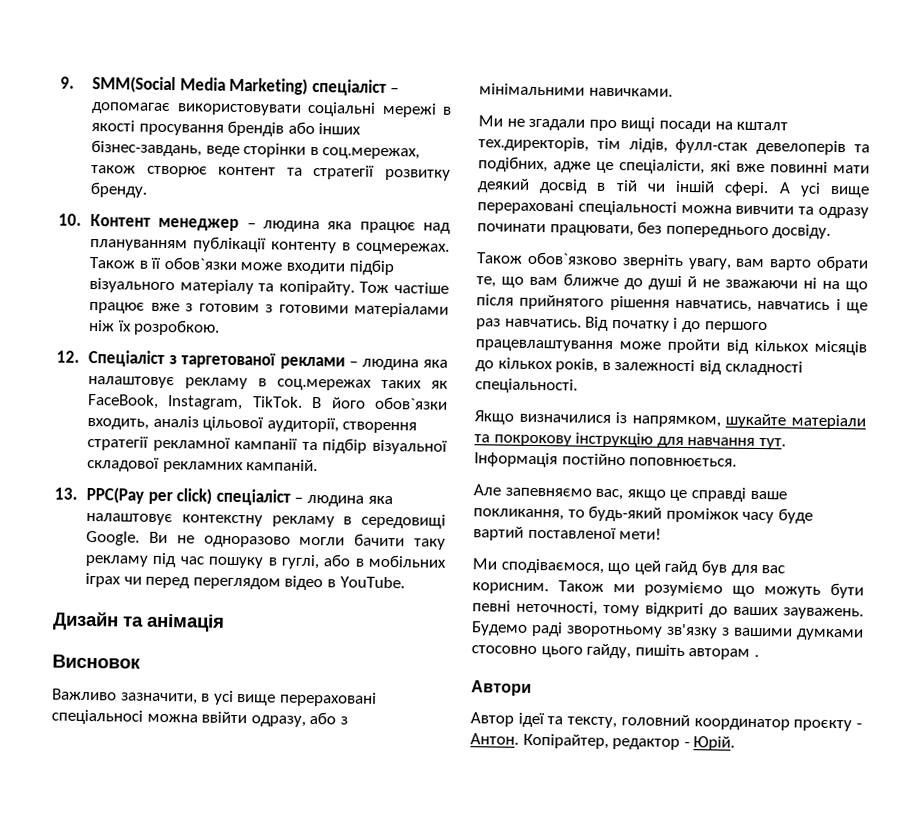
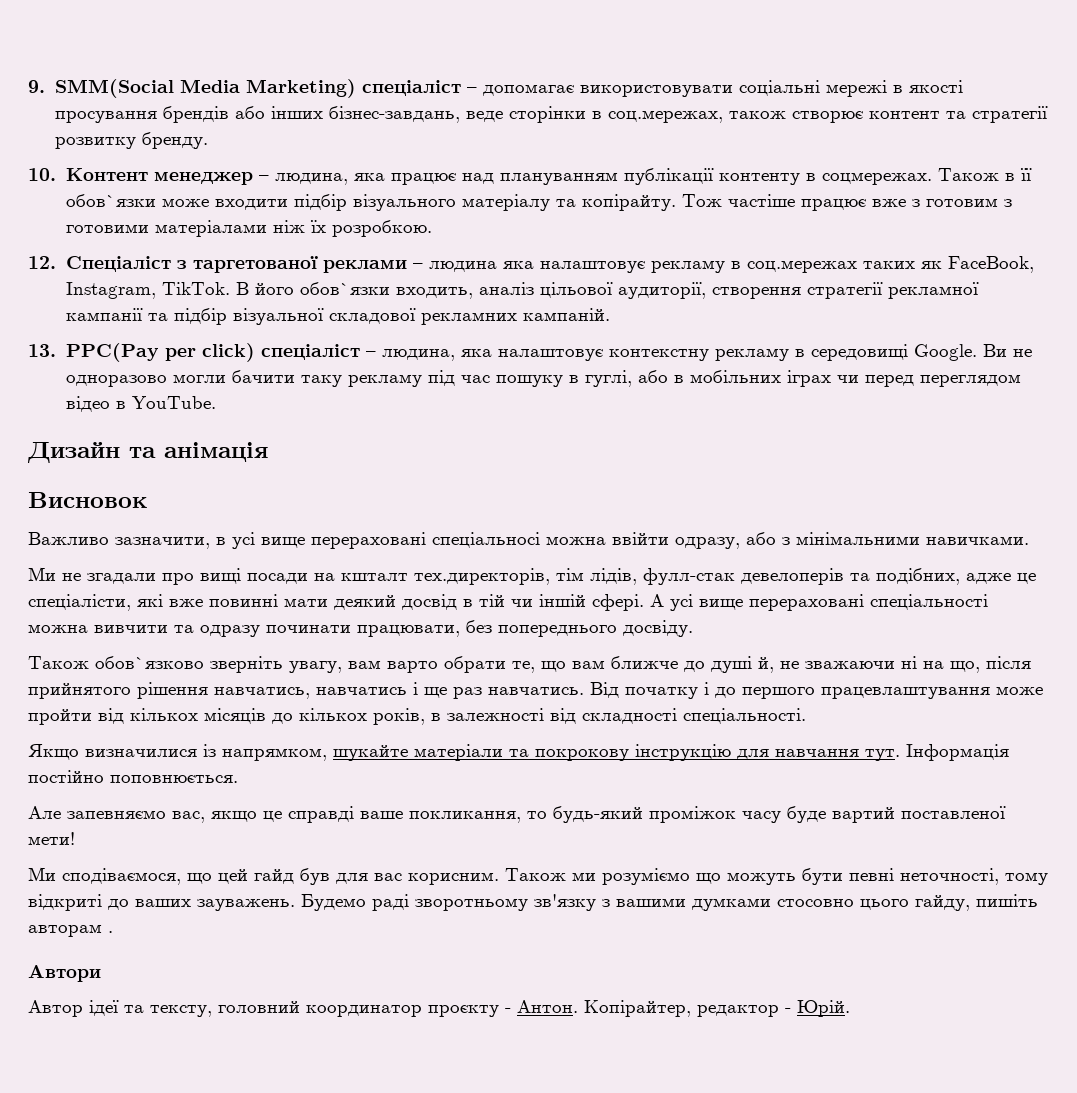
[263,220,321,233] людина -> [274,173,348,185] людина,
[306,494,364,507] людина -> [381,349,455,361] людина,
[687,276,697,288] й -> [758,657,774,673] й,
[845,281,868,293] що -> [950,661,980,673] що,

